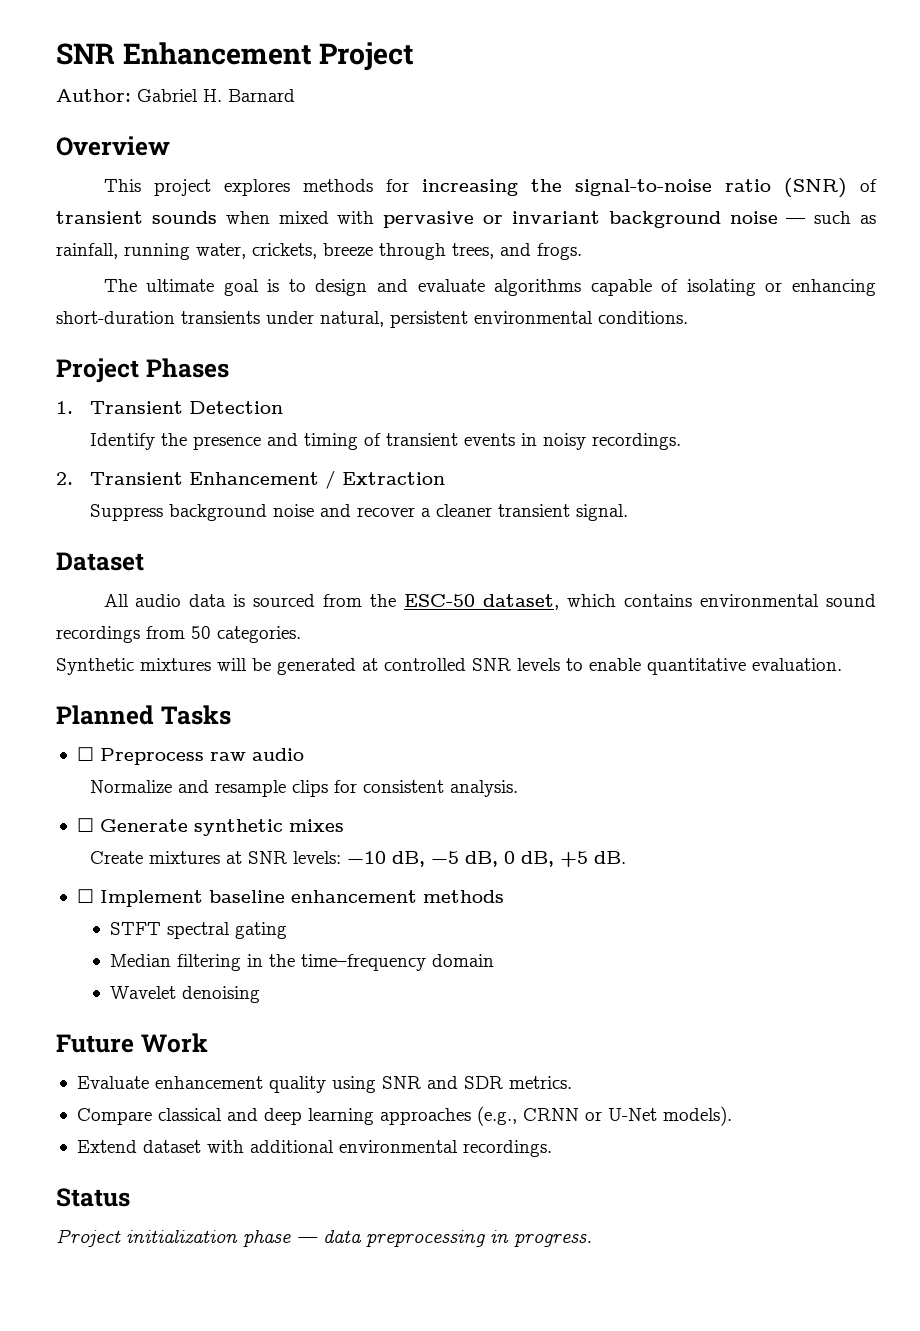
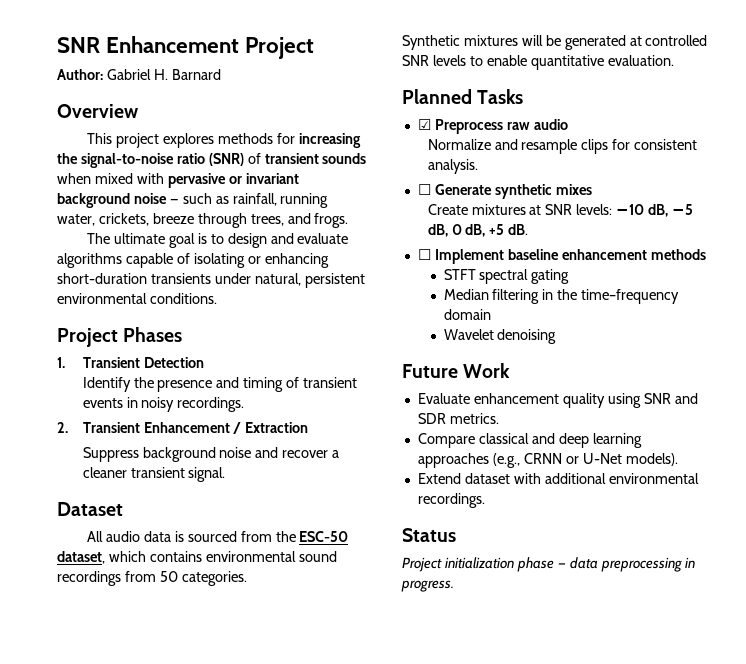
[76,747,94,761] ☐ -> [417,119,431,130] ☑

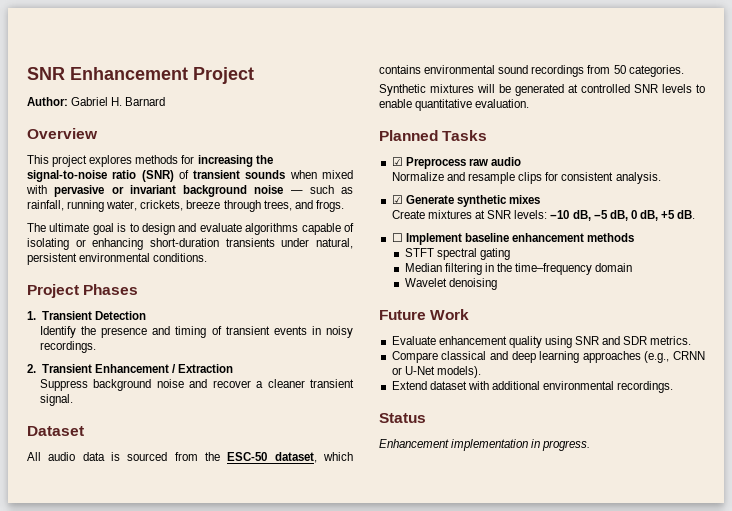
[417,184,431,195] ☐ -> [391,195,403,204] ☑
[402,557,682,572] Project initialization phase — data preprocessing -> [379,439,529,451] Enhancement implementation

